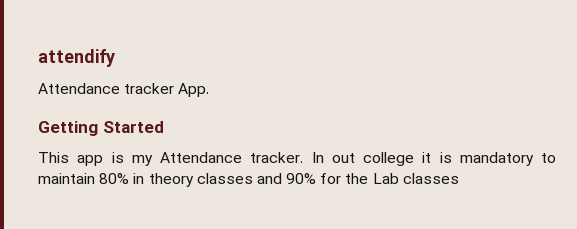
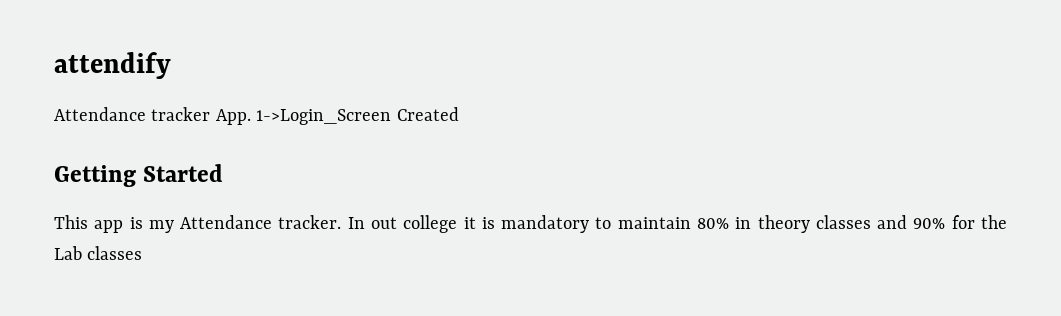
(210, 90) none -> [256,107,459,125] 1->Login_Screen Created

